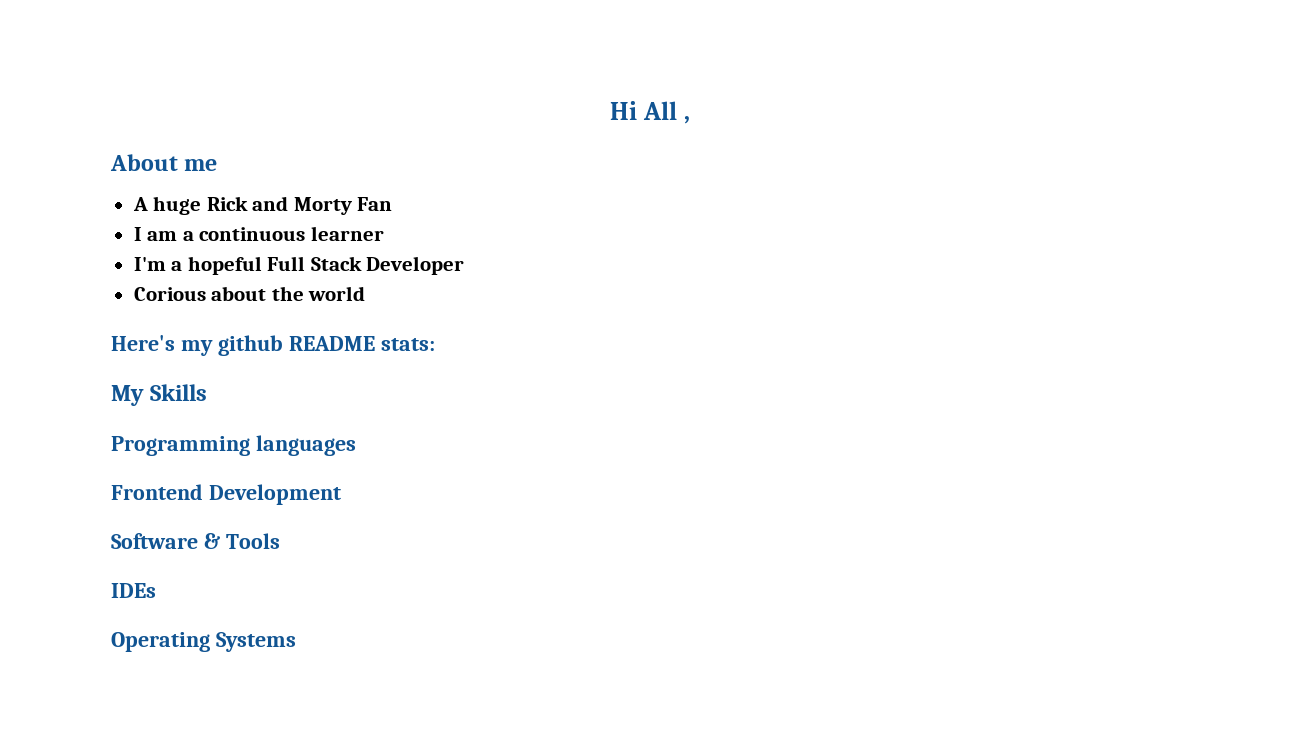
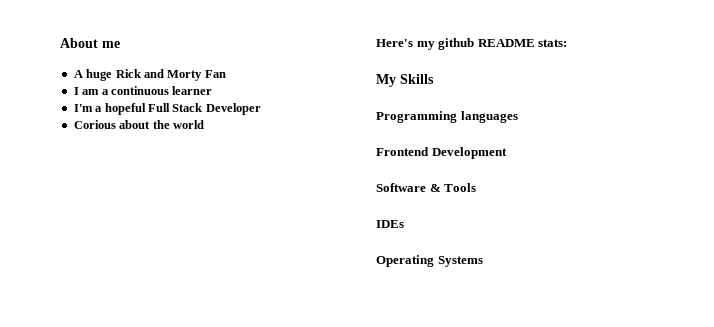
[609,101,691,124] Hi All , // -> (60, 43) none

